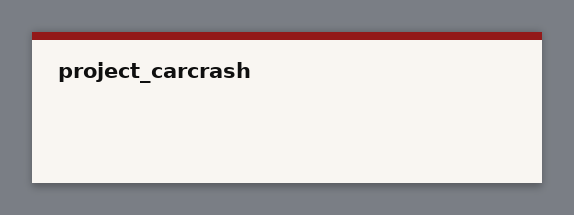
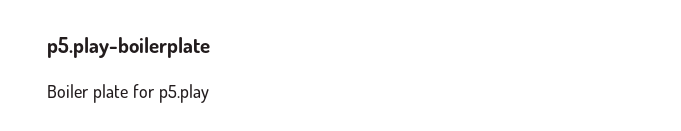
[58,62,251,83] project_carcrash -> [47,37,210,58] [47,84,209,103] p5.play-boilerplate // Boiler plate for p5.play

